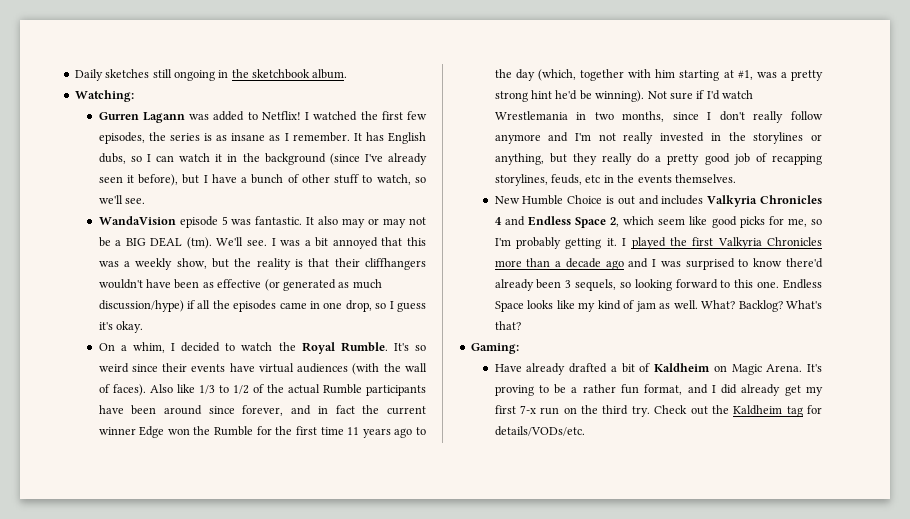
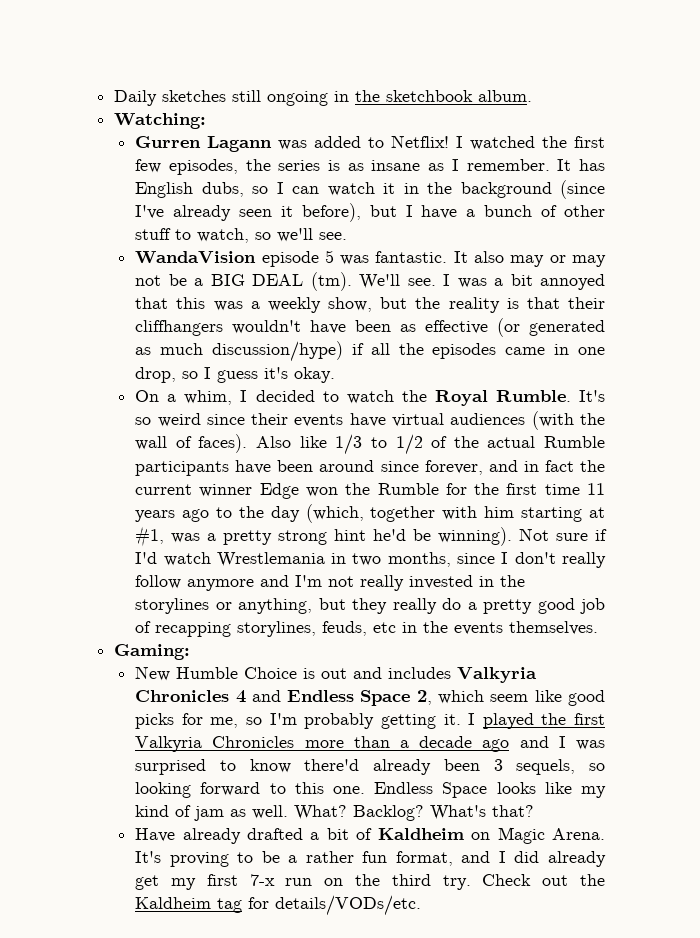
(736, 178) none -> [114,644,191,660] // Gaming:
[470,343,519,354] // Gaming: -> (535, 811) none

